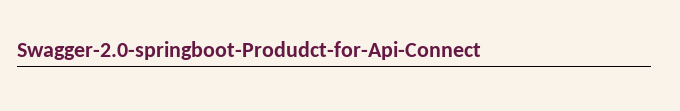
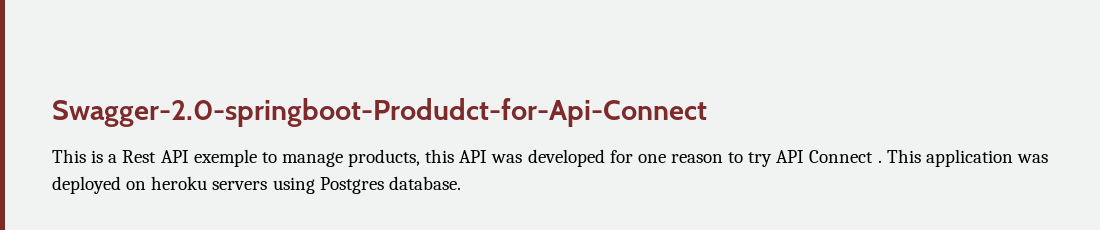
(481, 50) none -> [52,149,1048,167] [52,176,461,194] // This is a Rest API exemple to manage products, this API was developed for one reason to try API Connect . This application was deployed on heroku servers using Postgres database.

